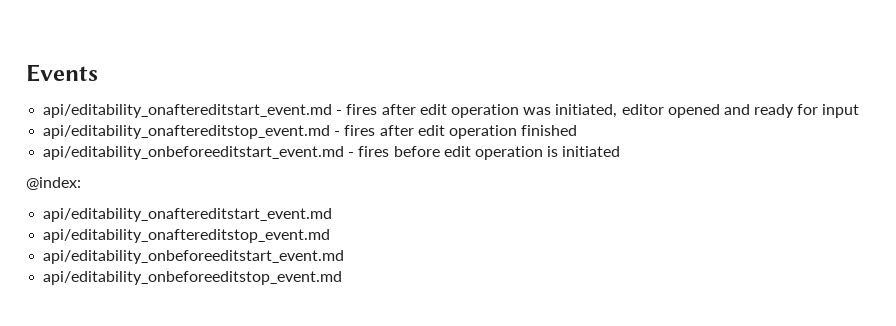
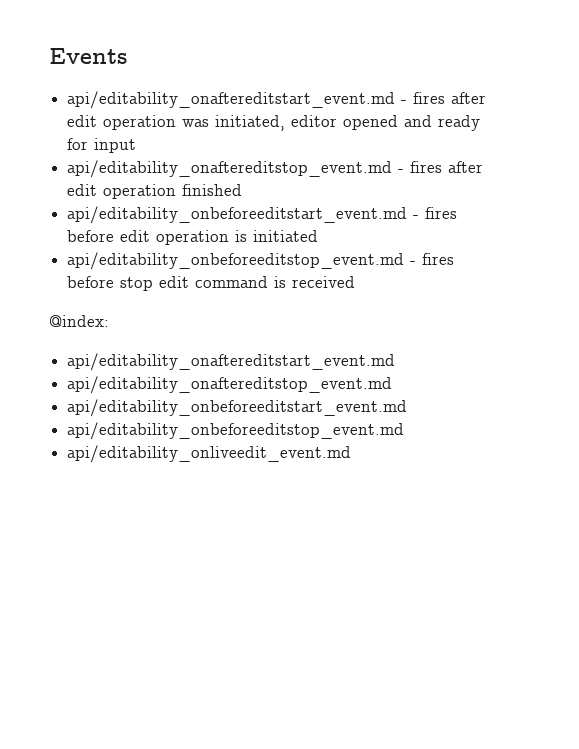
(621, 151) none -> [67,252,455,270] [67,276,356,291] // api/editability_onbeforeeditstop_event.md - fires before stop edit command is received
(343, 278) none -> [67,445,352,463] // api/editability_onliveedit_event.md

